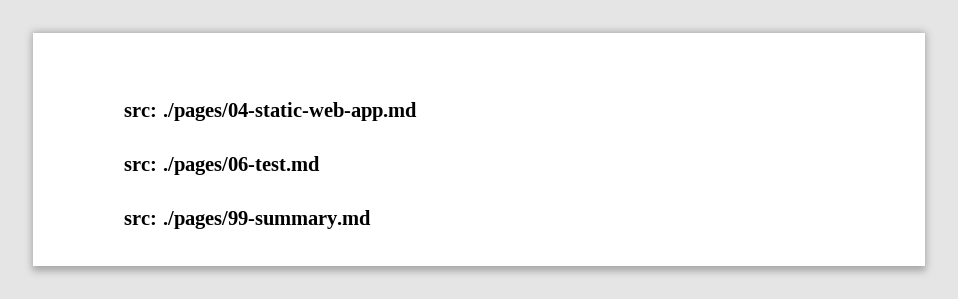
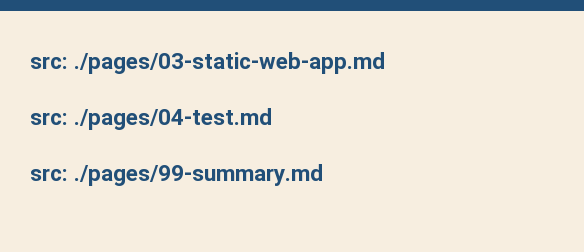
[124,102,417,121] [124,156,320,175] src: ./pages/04-static-web-app.md // src: ./pages/06-test.md -> [30,52,386,74] [30,108,273,130] src: ./pages/03-static-web-app.md // src: ./pages/04-test.md

